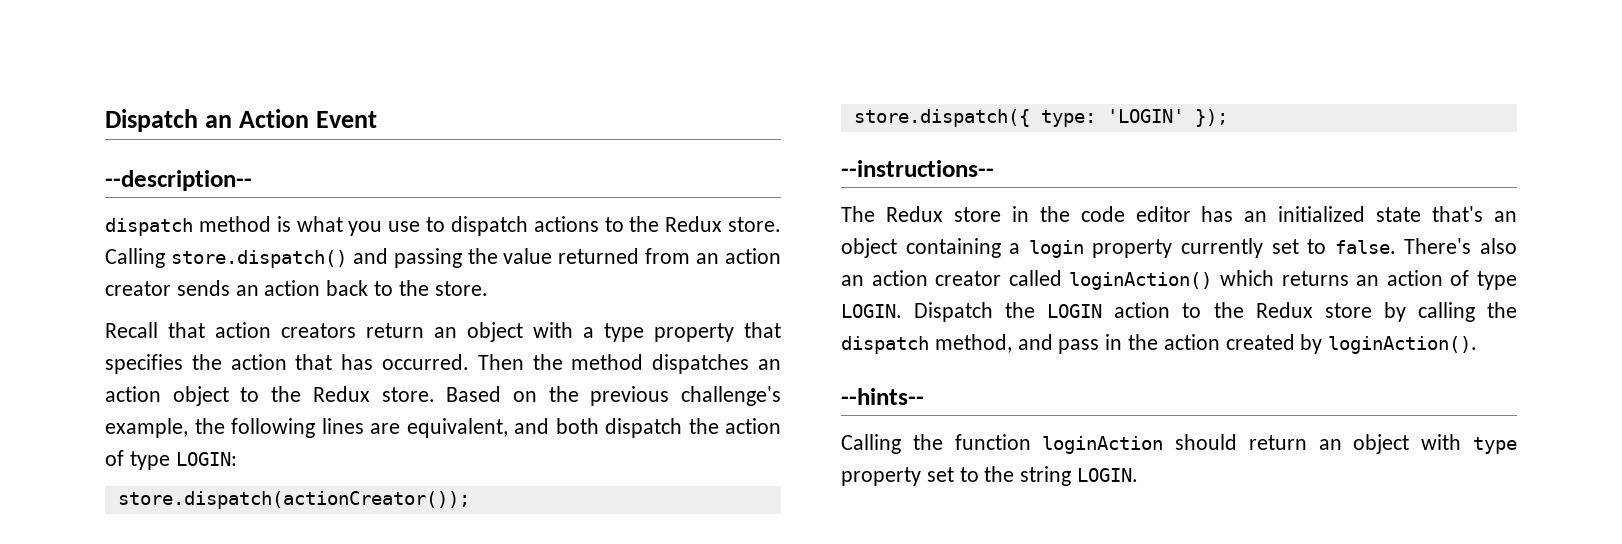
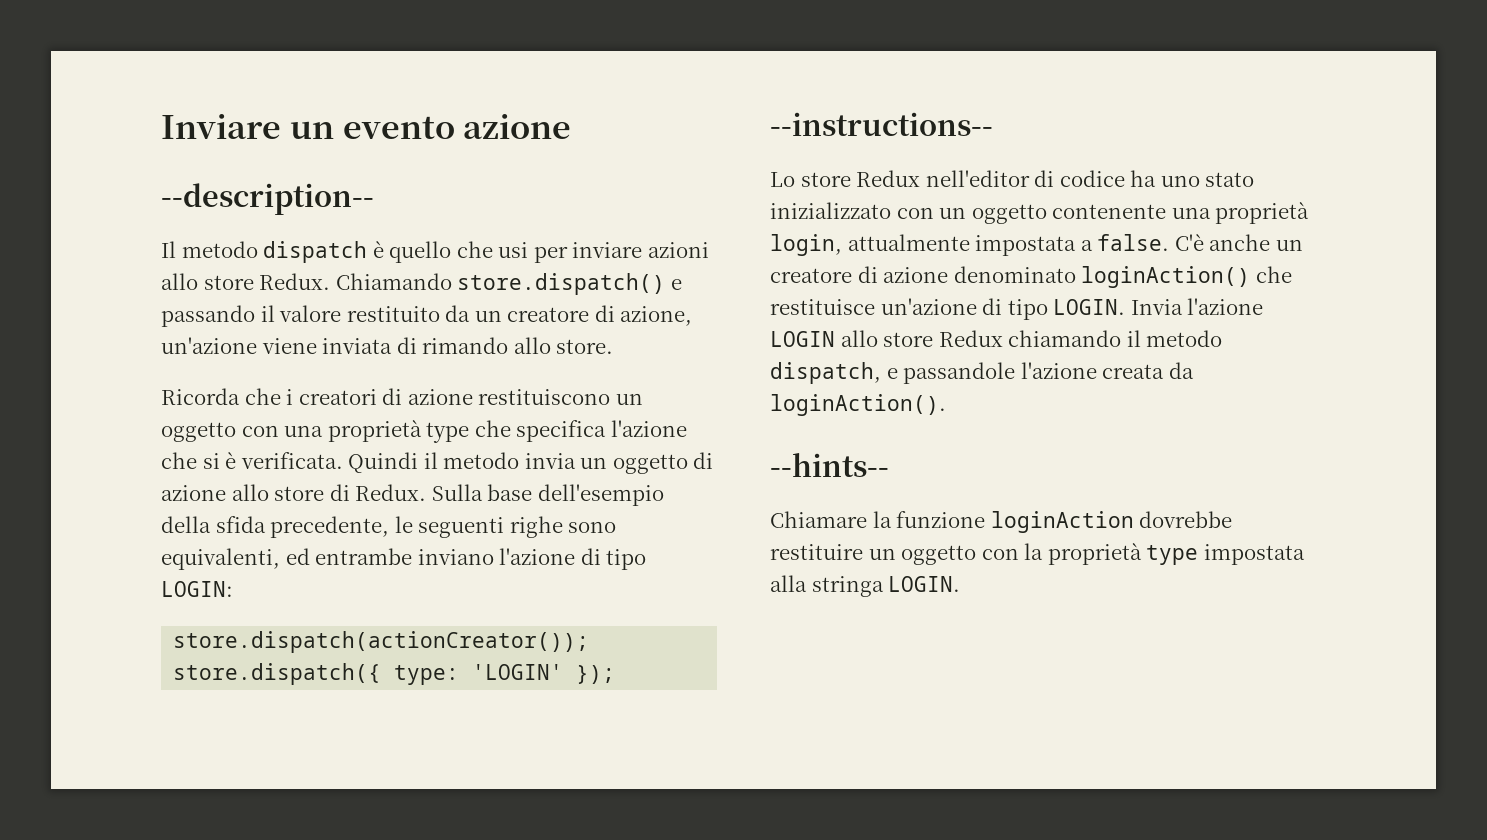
[105,109,378,132] [105,170,252,191] [105,216,782,236] [105,248,782,268] [105,280,488,296] [105,322,781,342] [105,354,781,374] [105,386,781,406] [105,418,781,438] [105,450,170,470] Dispatch an Action Event // --description-- // dispatch method is what you use to dispatch actions to the Redux store. Calling store.dispatch() and passing the value returned from an action creator sends an action back to the store. // Recall that action creators return an object with a type property that specifies the action that has occurred. Then the method dispatches an action object to the Redux store. Based on the previous challenge's example, the following lines are equivalent, and both dispatch the action of type -> [161,114,572,139] [161,183,374,215] [161,241,709,263] [161,273,682,295] [161,305,693,327] [161,337,614,354] [161,388,643,405] [161,420,687,443] [161,452,714,474] [161,484,664,506] [161,516,617,538] [161,548,647,570] Inviare un evento azione // --description-- // Il metodo dispatch è quello che usi per inviare azioni allo store Redux. Chiamando store.dispatch() e passando il valore restituito da un creatore di azione, un'azione viene inviata di rimando allo store. // Ricorda che i creatori di azione restituiscono un oggetto con una proprietà type che specifica l'azione che si è verificata. Quindi il metodo invia un oggetto di azione allo store di Redux. Sulla base dell'esempio della sfida precedente, le seguenti righe sono equivalenti, ed entrambe inviano l'azione di tipo
[841,206,1517,222] [841,238,1517,258] [841,270,1517,290] [841,302,1517,322] [841,334,1478,354] [841,388,924,405] [841,434,1517,454] [841,466,1072,486] The Redux store in the code editor has an initialized state that's an object containing a login property currently set to false. There's also an action creator called loginAction() which returns an action of type LOGIN. Dispatch the LOGIN action to the Redux store by calling the dispatch method, and pass in the action created by loginAction(). // --hints-- // Calling the function loginAction should return an object with type property set to the string -> [770,170,1255,187] [770,202,1310,224] [770,234,1303,256] [770,266,1292,288] [770,298,1264,320] [770,330,1223,347] [770,362,1194,384] [770,394,946,416] [770,453,889,477] [770,511,1233,533] [770,543,1305,565] [770,575,884,597] Lo store Redux nell'editor di codice ha uno stato inizializzato con un oggetto contenente una proprietà login, attualmente impostata a false. C'è anche un creatore di azione denominato loginAction() che restituisce un'azione di tipo LOGIN. Invia l'azione LOGIN allo store Redux chiamando il metodo dispatch, e passandole l'azione creata da loginAction(). // --hints-- // Chiamare la funzione loginAction dovrebbe restituire un oggetto con la proprietà type impostata alla stringa

